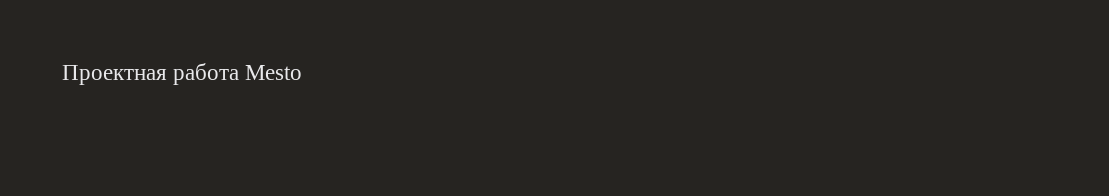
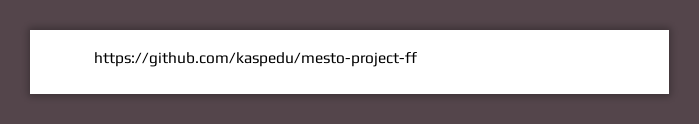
[62,63,303,85] Проектная работа Mesto -> [94,52,417,67] https://github.com/kaspedu/mesto-project-ff

